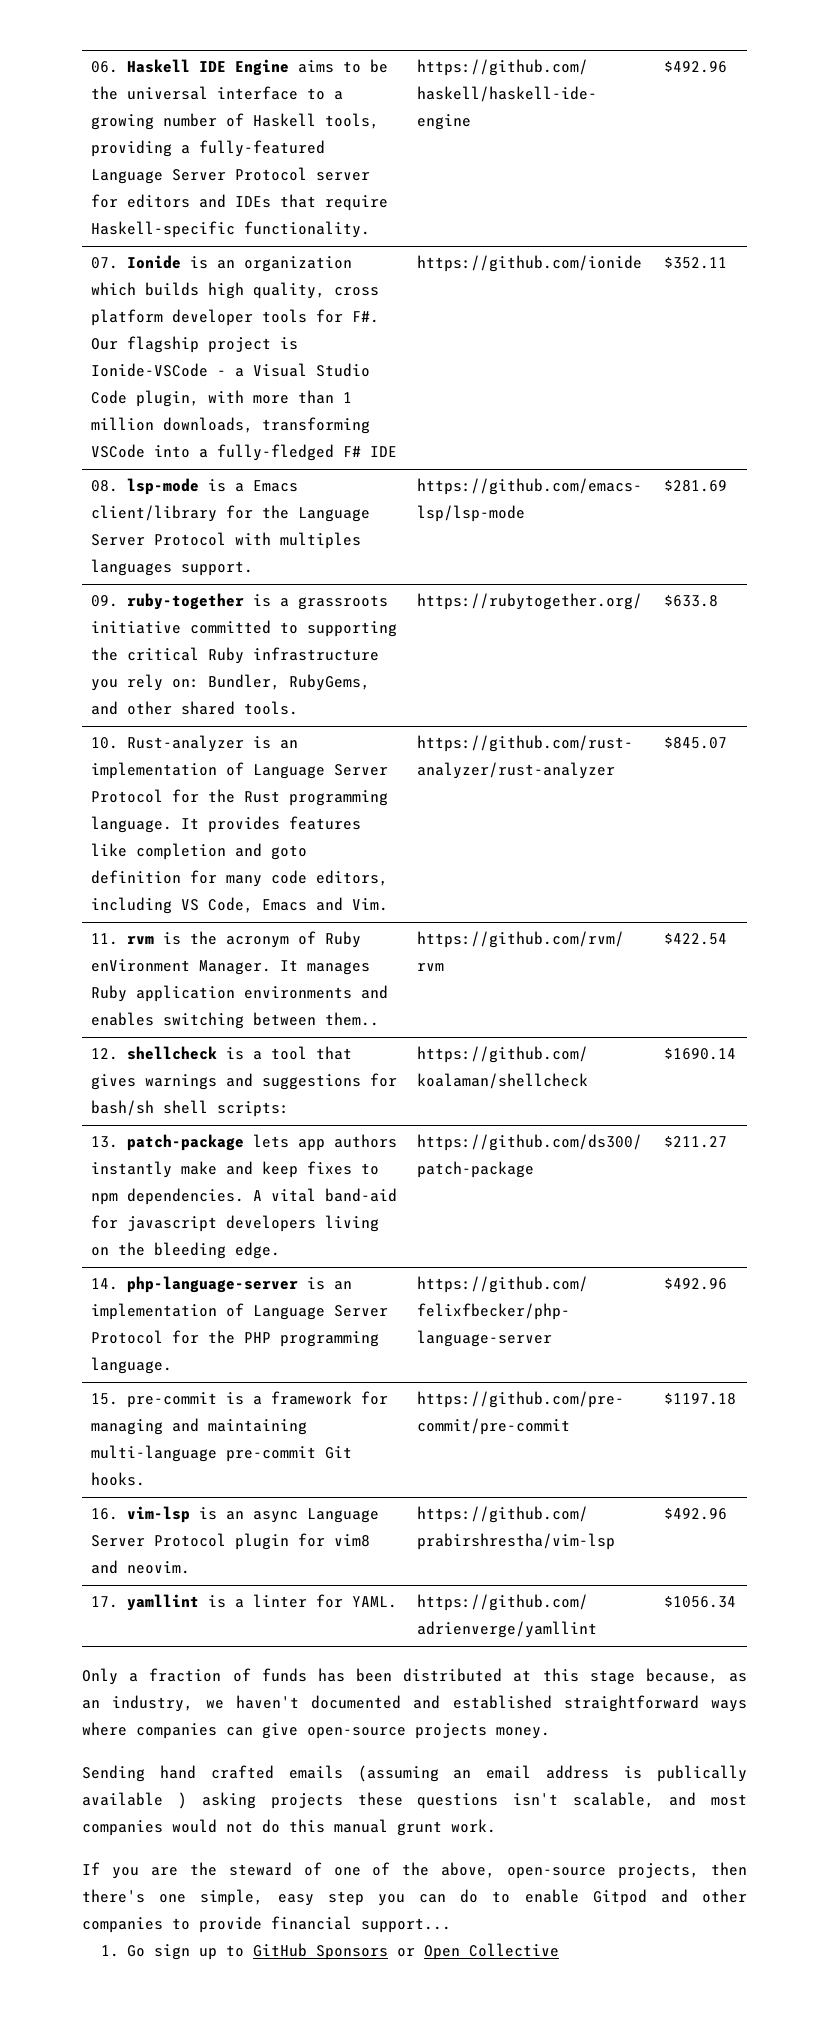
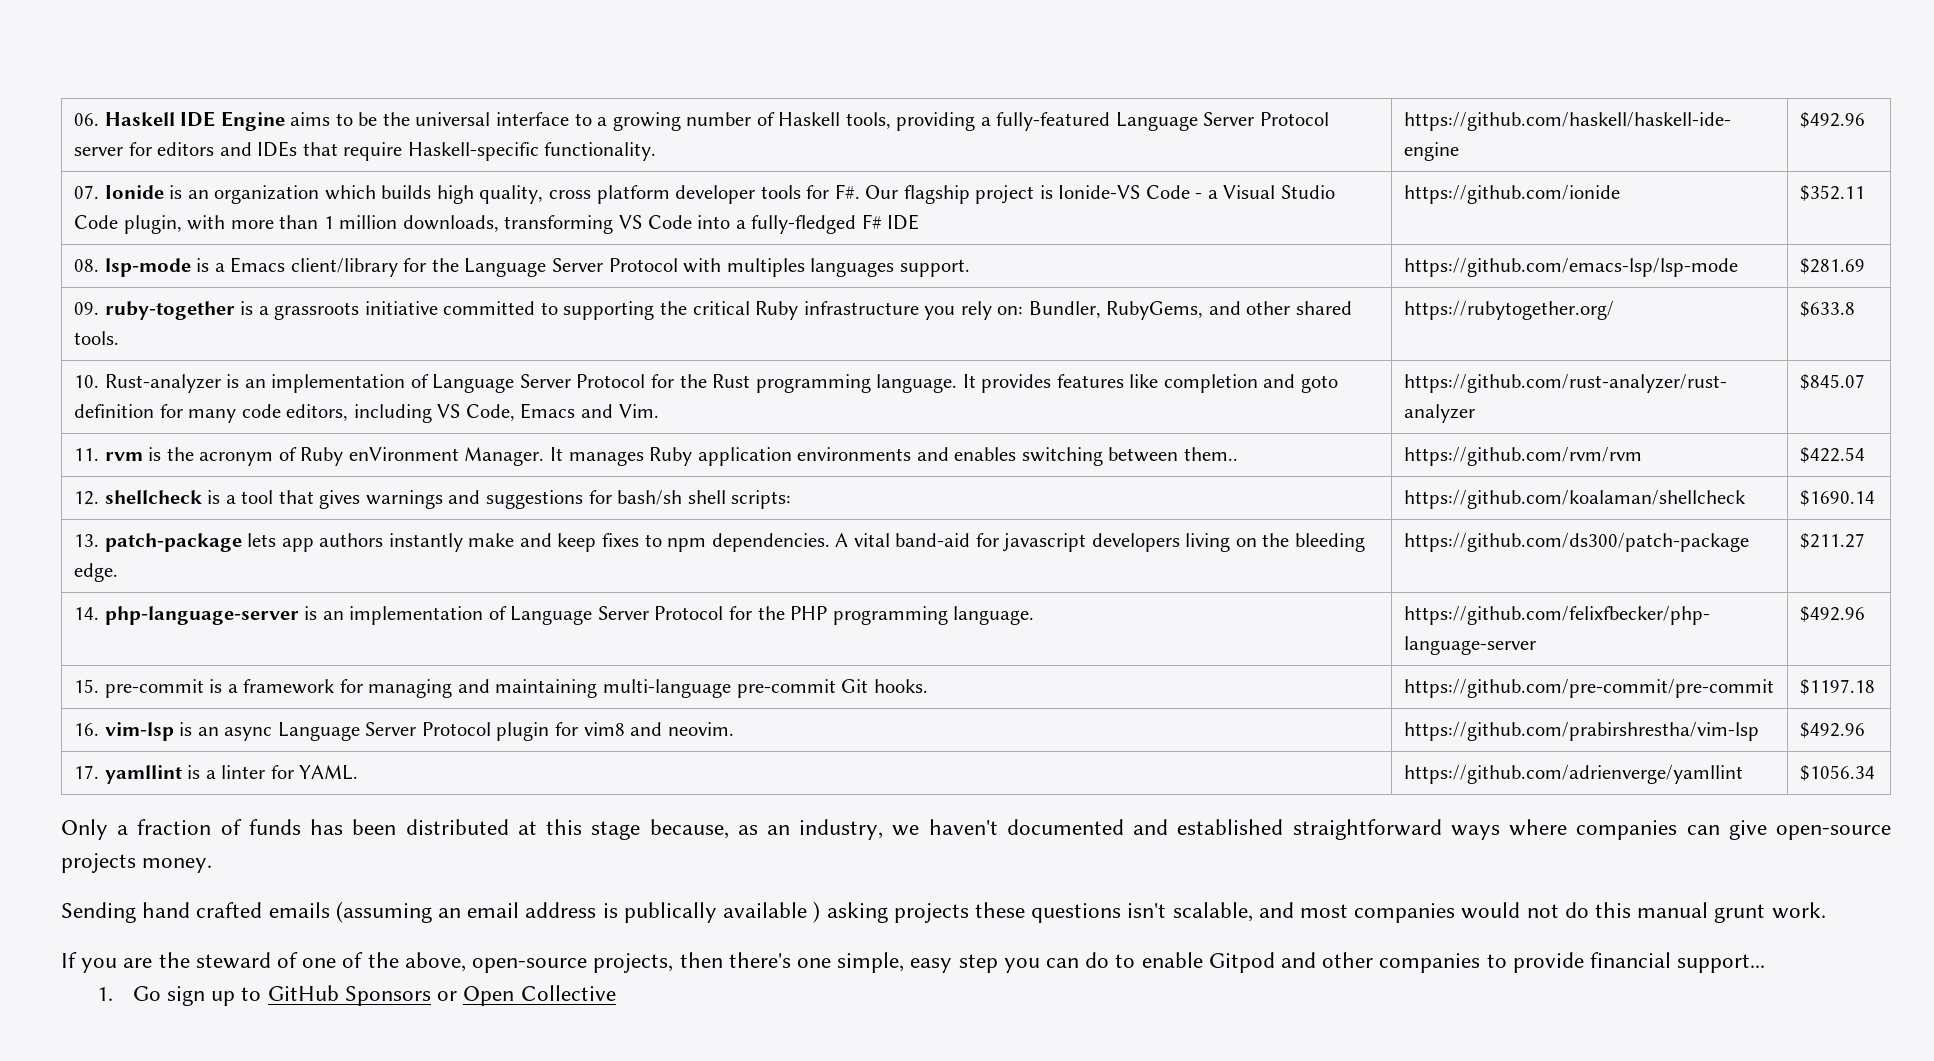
[90,363,208,377] Ionide-VSCode -> [1058,185,1190,199] Ionide-VS Code
[90,444,145,458] VSCode -> [618,215,692,229] VS Code

